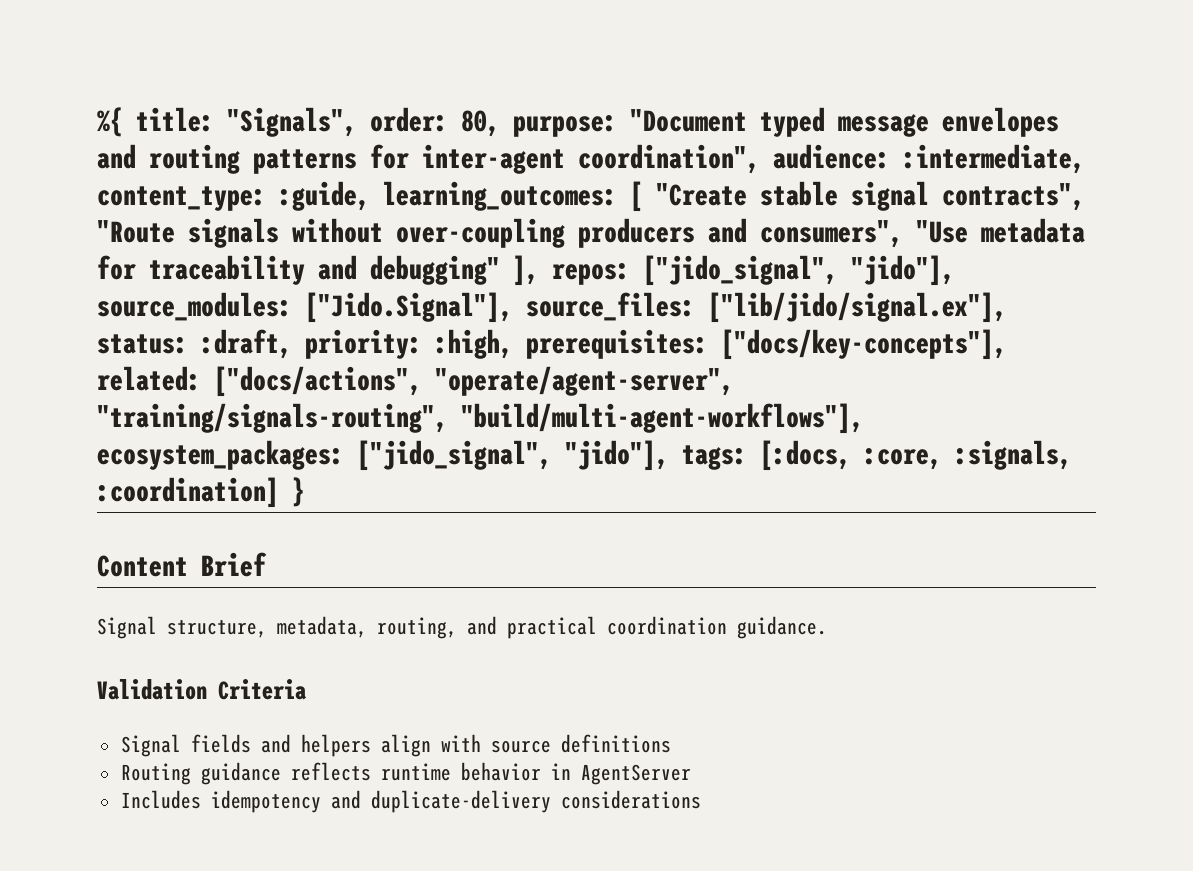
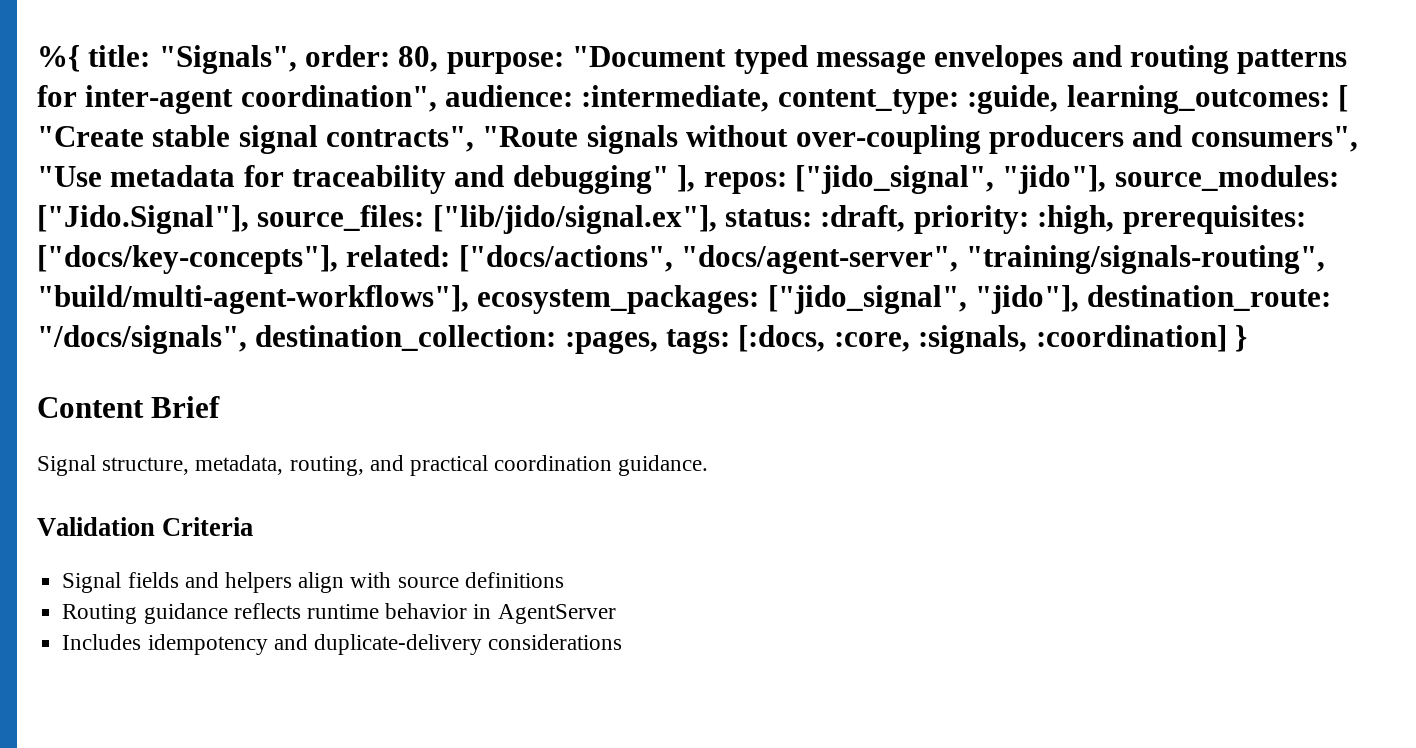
[435,366,734,396] "operate/agent-server", -> [681,245,959,274] "docs/agent-server",
(669, 455) none -> [1087,285,1332,311] [37,325,658,354] destination_route: "/docs/signals", destination_collection: :pages,

